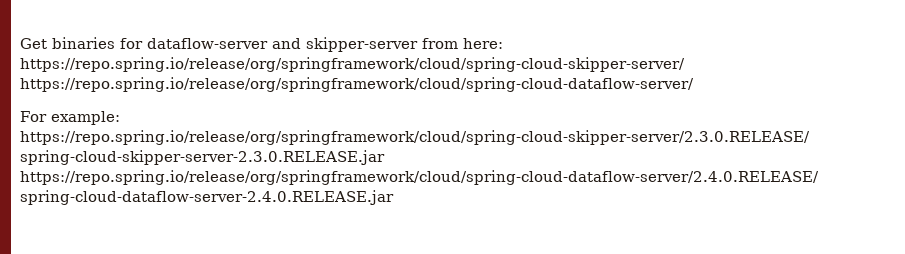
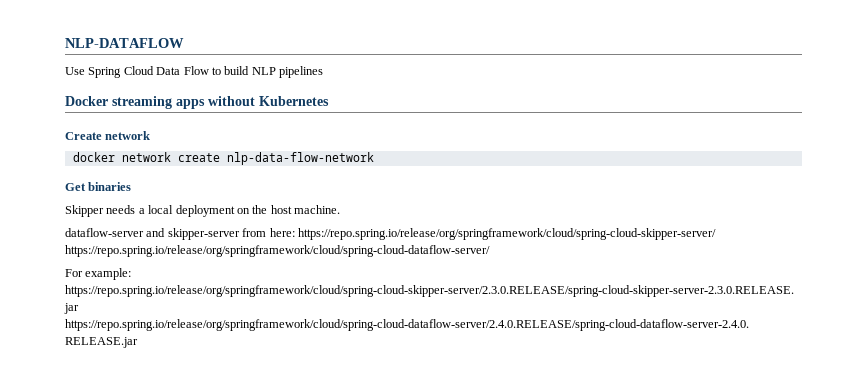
[20,37,143,49] Get binaries for -> [65,38,184,48] [65,66,323,78] [65,96,329,109] [65,131,151,140] [72,152,374,165] [65,182,132,191] [65,205,340,217] NLP-DATAFLOW // Use Spring Cloud Data Flow to build NLP pipelines // Docker streaming apps without Kubernetes // Create network // docker network create nlp-data-flow-network // Get binaries // Skipper needs a local deployment on the host machine. //

